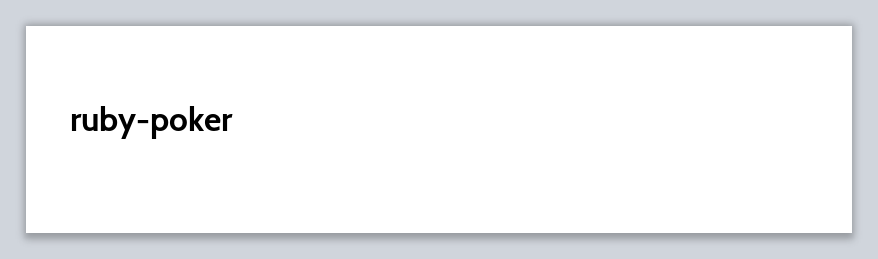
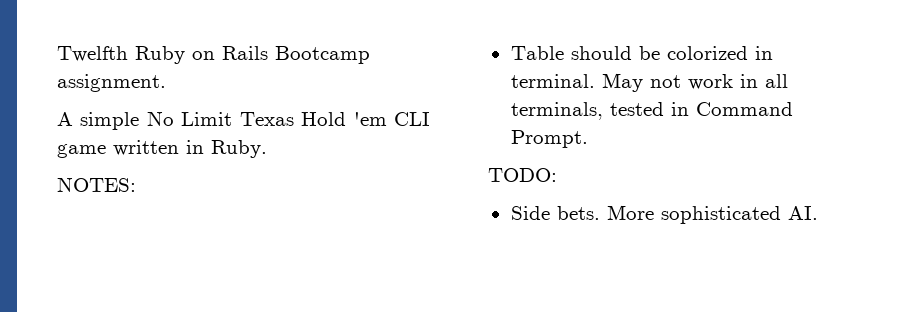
[70,106,233,139] ruby-poker -> [57,46,370,64] [57,74,166,92] [57,111,430,130] [57,140,267,158] [57,177,136,192] [510,46,773,60] [510,73,788,92] [510,102,793,120] [510,130,588,148] [488,168,557,182] [510,205,818,224] Twelfth Ruby on Rails Bootcamp assignment. // A simple No Limit Texas Hold 'em CLI game written in Ruby. // NOTES: // Table should be colorized in terminal. May not work in all terminals, tested in Command Prompt. // TODO: // Side bets. More sophisticated AI.

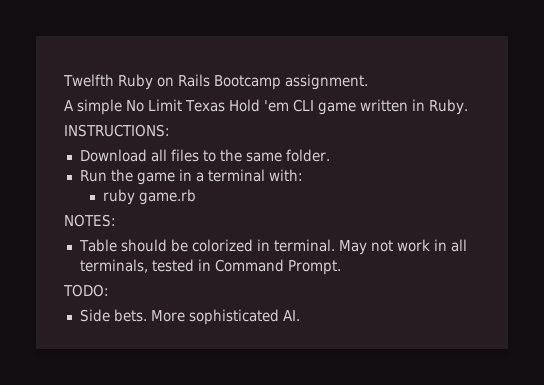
(267, 149) none -> [64,124,170,137] [79,149,330,162] [79,169,303,185] [103,189,197,205] // INSTRUCTIONS: // Download all files to the same folder. // Run the game in a terminal with: // ruby game.rb

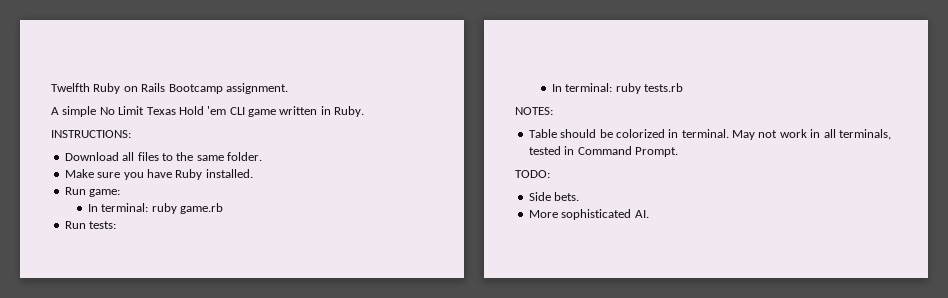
[79,169,303,185] [103,189,197,205] Run the game in a terminal with: // ruby game.rb -> [64,169,253,180] [64,187,121,197] [88,203,224,214] [64,221,117,229] [552,83,684,94] Make sure you have Ruby installed. // Run game: // In terminal: ruby game.rb // Run tests: // In terminal: ruby tests.rb
(147, 315) none -> (580, 196) //

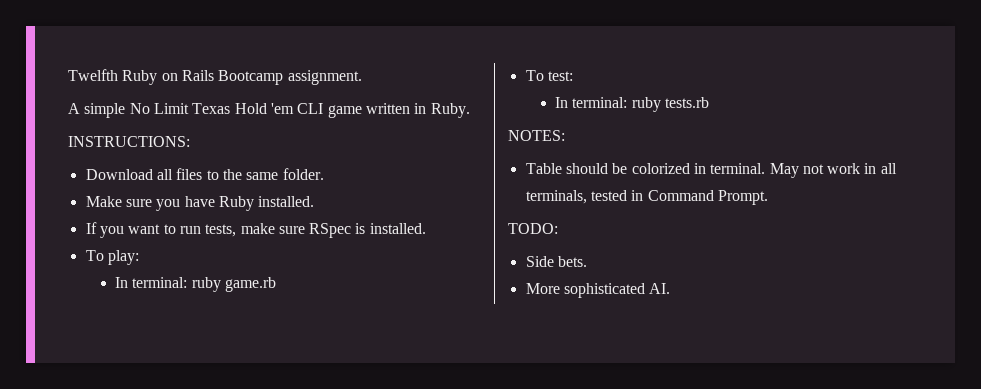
[64,187,121,197] Run game: -> [85,222,426,238] [85,250,139,265] If you want to run tests, make sure RSpec is installed. // To play:
[64,221,117,229] Run tests: -> [525,70,573,81] To test:

